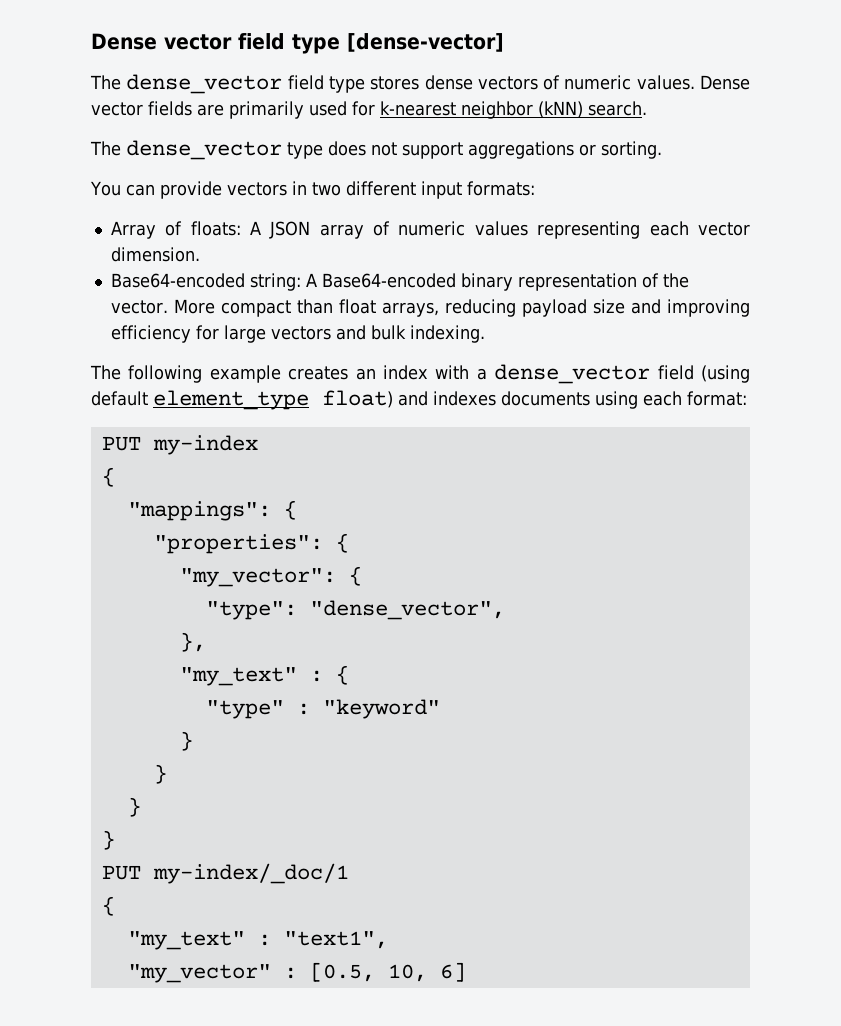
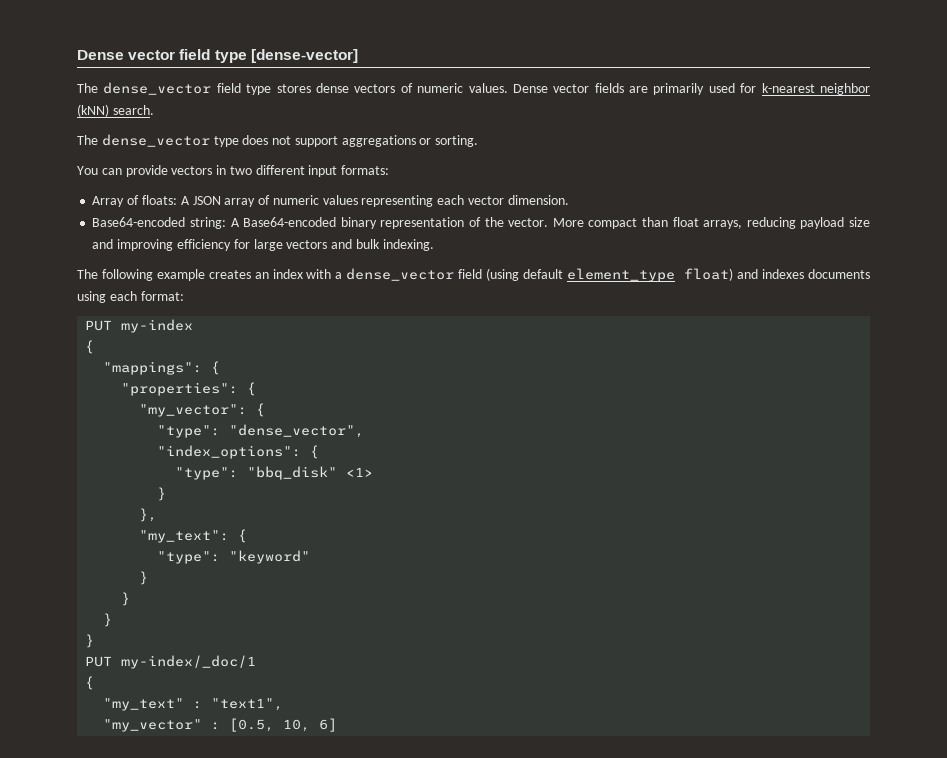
(505, 610) none -> [157,445,320,459] [175,466,374,480] [157,487,167,501] // "index_options": { // "type": "bbq_disk" <1> // }
[179,665,349,686] [205,700,310,719] "my_text" : { // "type" : -> [139,529,248,543] [157,551,221,564] "my_text": { // "type":

